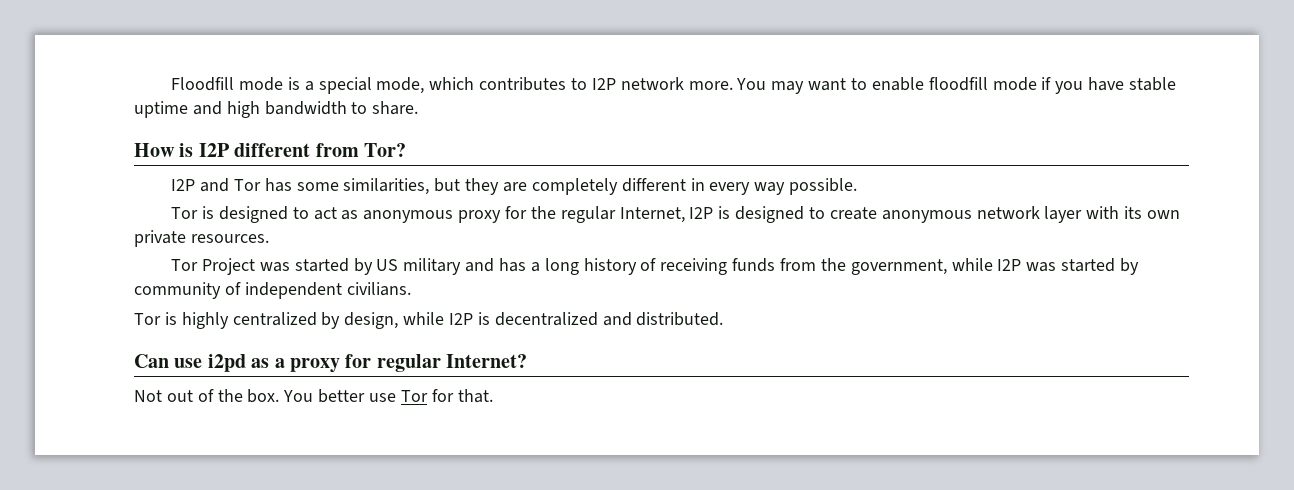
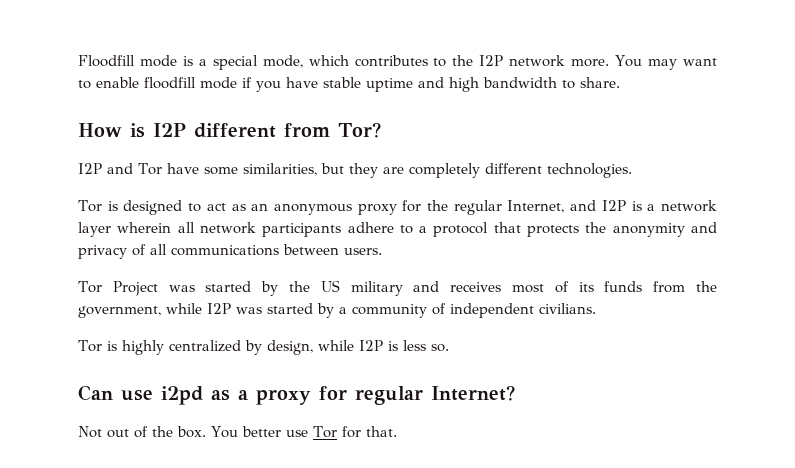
(588, 84) none -> [452,55,474,66] the
[264,178,292,192] has -> [166,163,199,174] have
[690,178,858,195] in every way possible. -> [546,163,632,178] technologies.
(359, 215) none -> [251,203,269,211] an
[689,206,1181,223] [134,230,269,247] I2P is designed to create anonymous network layer with its own private resources. -> [570,200,718,212] [78,222,717,237] [78,244,382,259] and I2P is a network layer wherein all network participants adhere to a protocol that protects the anonymity and privacy of all communications between users.
(373, 266) none -> [288,281,310,292] the
[499,258,728,275] has a long history of receiving -> [450,281,594,293] receives most of its
(1140, 266) none -> [339,307,347,314] a
[494,312,724,326] decentralized and distributed. -> [402,340,449,352] less so.

